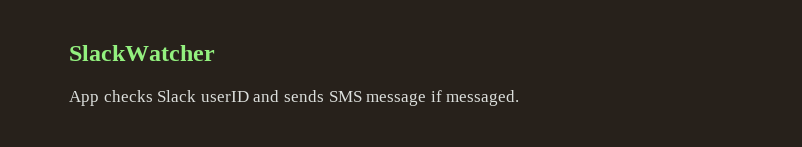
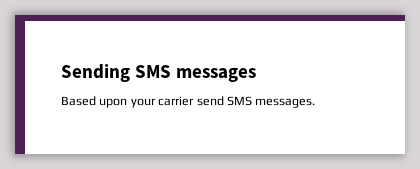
[69,45,215,61] [69,90,520,106] SlackWatcher // App checks Slack userID and sends SMS message if messaged. -> [61,64,257,82] [61,96,316,108] Sending SMS messages // Based upon your carrier send SMS messages.

